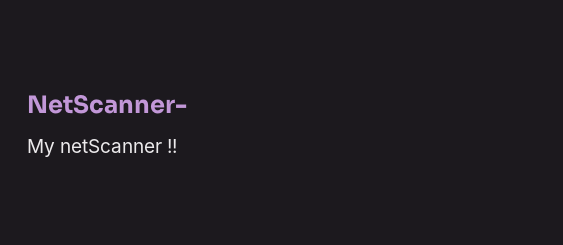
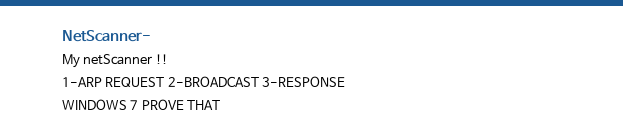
(178, 146) none -> [62,76,346,87] [62,99,221,110] // 1-ARP REQUEST 2-BROADCAST 3-RESPONSE // WINDOWS 7 PROVE THAT

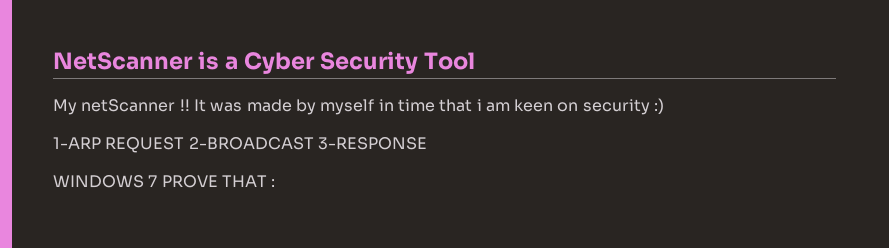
[62,30,151,42] [62,54,168,68] NetScanner- // My netScanner !! -> [53,51,476,74] [53,98,665,115] NetScanner is a Cyber Security Tool // My netScanner !! It was made by myself in time that i am keen on security :)
(221, 105) none -> [271,179,276,187] :

